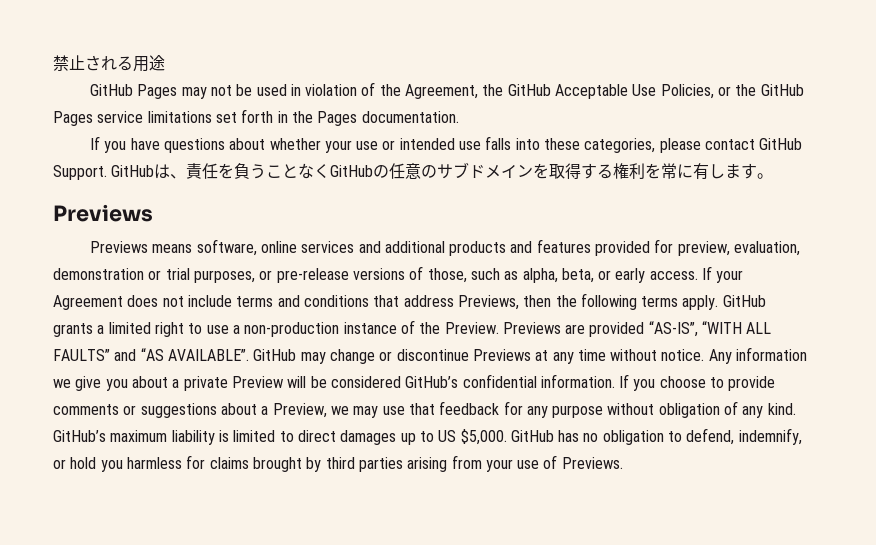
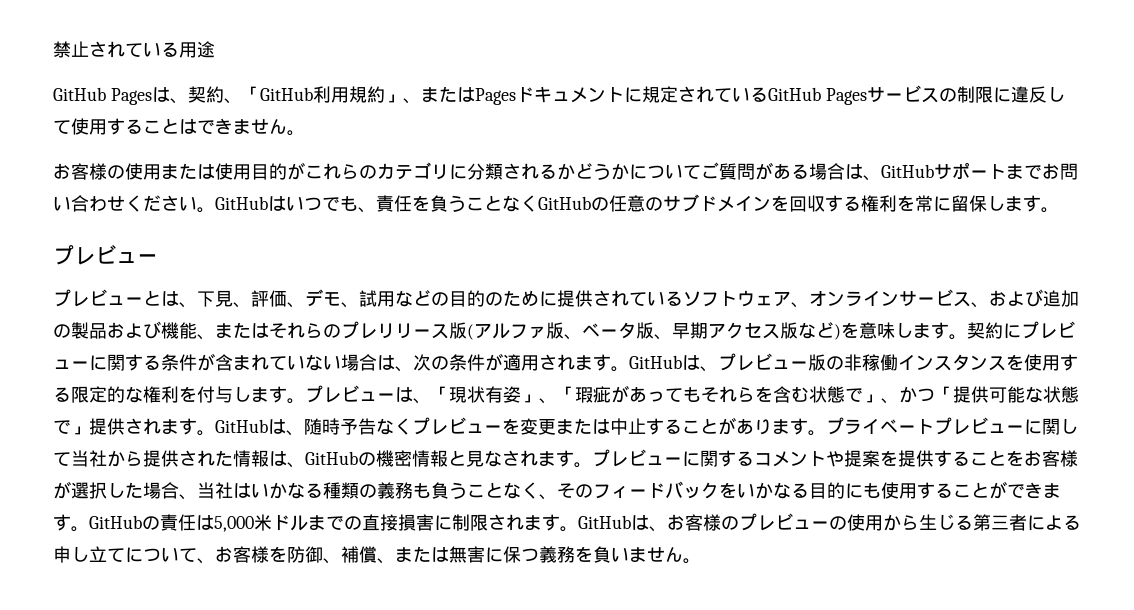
(117, 63) none -> [125,42,161,57] てい
[181,82,804,99] [53,109,459,126] [89,136,803,153] [53,164,171,180] may not be used in violation of the Agreement, the GitHub Acceptable Use Policies, or the GitHub Pages service limitations set forth in the Pages documentation. // If you have questions about whether your use or intended use falls into these categories, please contact GitHub Support. GitHubは -> [151,85,1065,105] [53,118,305,136] [53,162,1078,181] [53,195,358,213] は、契約、「GitHub利用規約」、またはPagesドキュメントに規定されているGitHub Pagesサービスの制限に違反して使用することはできません。 // お客様の使用または使用目的がこれらのカテゴリに分類されるかどうかについてご質問がある場合は、GitHubサポートまでお問い合わせください。GitHubはいつでも
[549,163,582,179] 取得 -> [789,195,825,212] 回収
[693,163,710,180] 有 -> [951,195,987,212] 留保
[53,204,153,222] [89,239,801,256] [53,266,744,283] [53,293,766,310] [53,320,772,337] [53,347,808,364] [53,374,776,391] [53,401,796,418] [53,428,802,445] [53,455,623,472] Previews // Previews means software, online services and additional products and features provided for preview, evaluation, demonstration or trial purposes, or pre-release versions of those, such as alpha, beta, or early access. If your Agreement does not include terms and conditions that address Previews, then the following terms apply. GitHub grants a limited right to use a non-production instance of the Preview. Previews are provided “AS-IS”, “WITH ALL FAULTS” and “AS AVAILABLE”. GitHub may change or discontinue Previews at any time without notice. Any information we give you about a private Preview will be considered GitHub’s confidential information. If you choose to provide comments or suggestions about a Preview, we may use that feedback for any purpose without obligation of any kind. GitHub’s maximum liability is limited to direct damages up to US $5,000. GitHub has no obligation to defend, indemnify, or hold you harmless for claims brought by third parties arising from your use of Previews. -> [53,245,158,265] [53,289,1079,308] [53,321,1075,340] [53,353,1078,372] [53,385,1079,404] [53,417,1078,436] [53,449,1078,468] [53,481,1061,500] [53,513,1081,532] [53,546,701,564] プレビュー // プレビューとは、下見、評価、デモ、試用などの目的のために提供されているソフトウェア、オンラインサービス、および追加の製品および機能、またはそれらのプレリリース版(アルファ版、ベータ版、早期アクセス版など)を意味します。契約にプレビューに関する条件が含まれていない場合は、次の条件が適用されます。GitHubは、プレビュー版の非稼働インスタンスを使用する限定的な権利を付与します。プレビューは、「現状有姿」、「瑕疵があってもそれらを含む状態で」、かつ「提供可能な状態で」提供されます。GitHubは、随時予告なくプレビューを変更または中止することがあります。プライベートプレビューに関して当社から提供された情報は、GitHubの機密情報と見なされます。プレビューに関するコメントや提案を提供することをお客様が選択した場合、当社はいかなる種類の義務も負うことなく、そのフィードバックをいかなる目的にも使用することができます。GitHubの責任は5,000米ドルまでの直接損害に制限されます。GitHubは、お客様のプレビューの使用から生じる第三者による申し立てについて、お客様を防御、補償、または無害に保つ義務を負いません。

